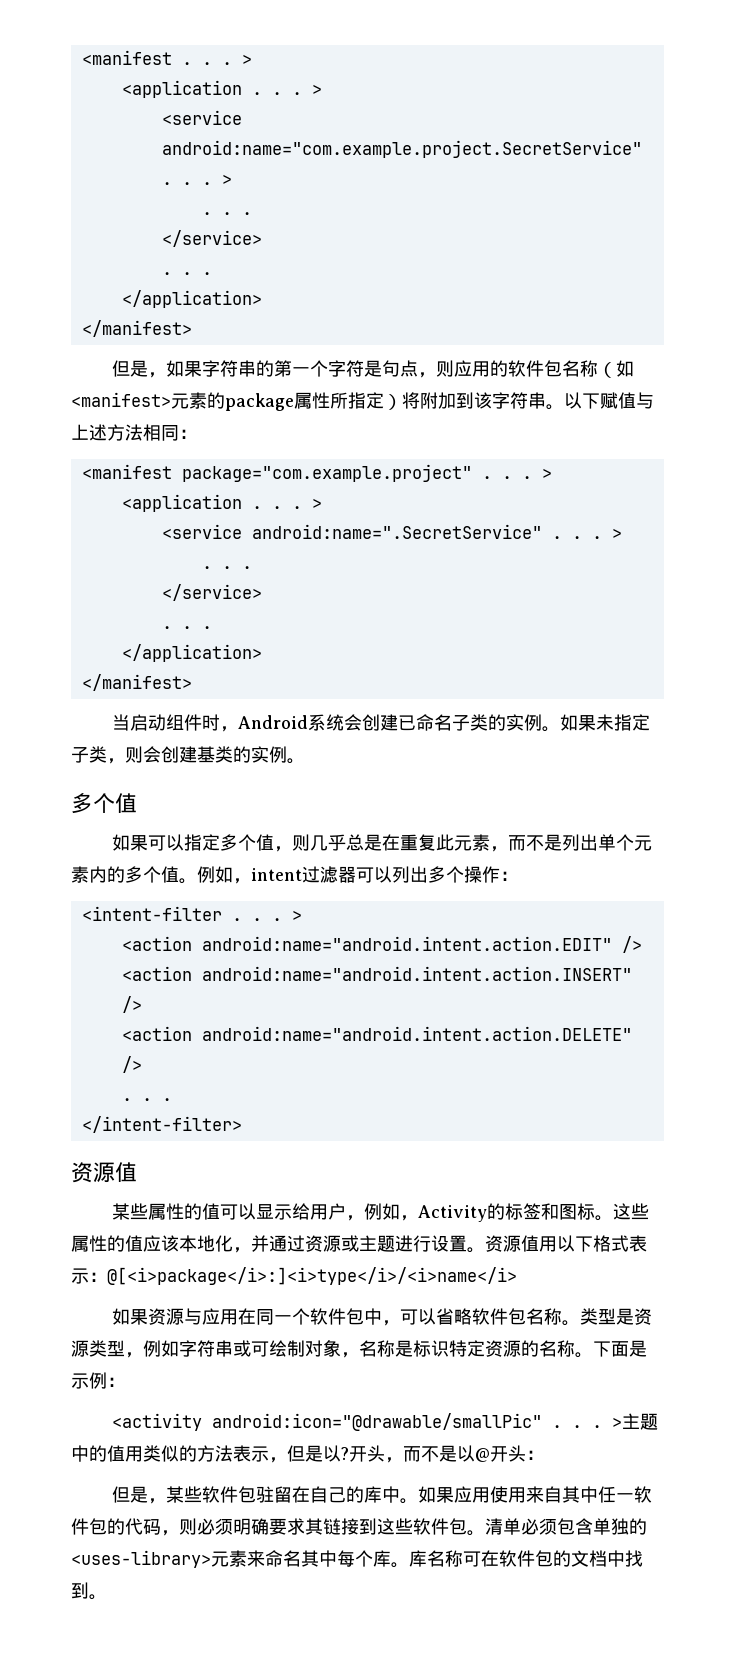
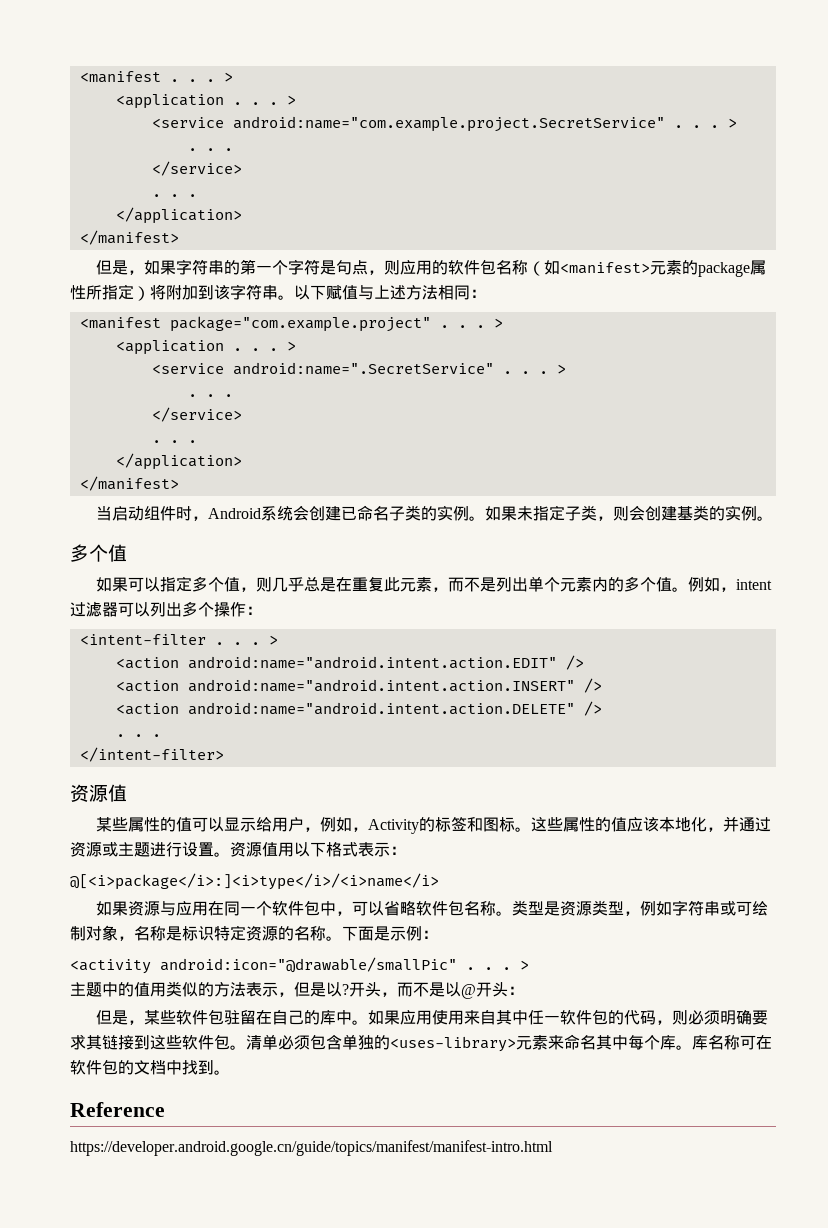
(107, 1277) none -> (406, 850) //
(623, 1422) none -> (529, 965) //
(107, 1597) none -> [70,1102,165,1117] [70,1140,553,1156] // Reference // https://developer.android.google.cn/guide/topics/manifest/manifest-intro.html

